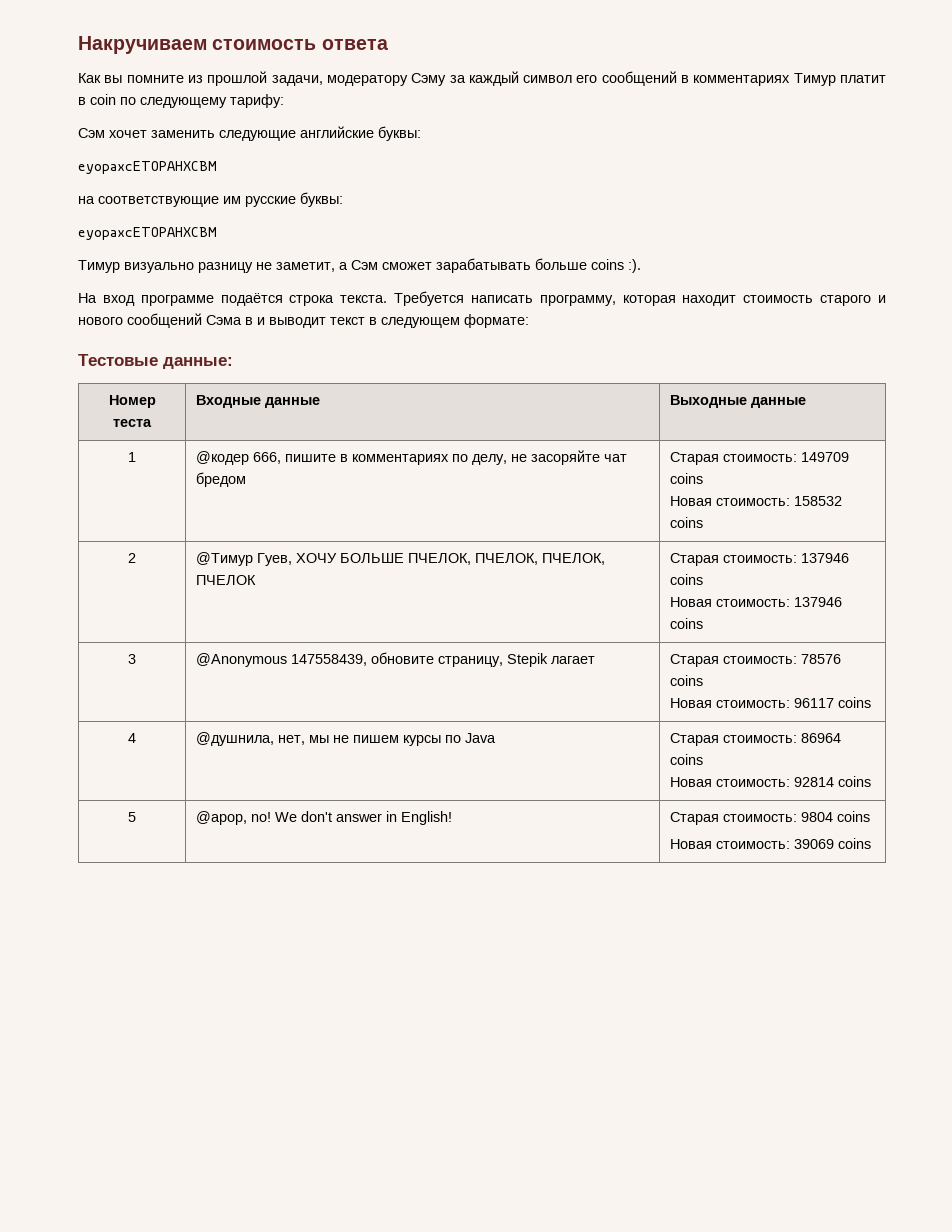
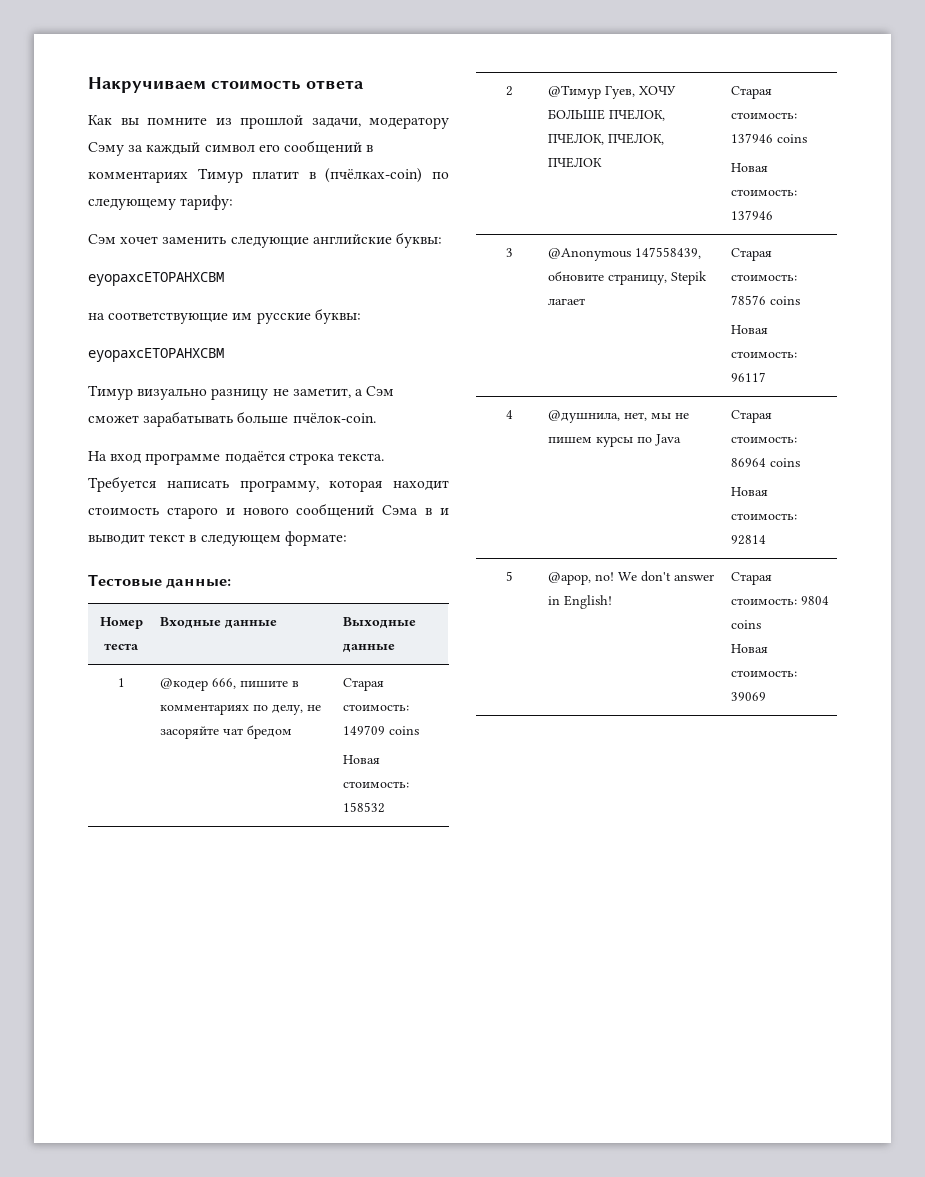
[90,94,116,105] coin -> [325,168,423,183] (пчёлках-coin)
[591,259,641,273] coins :). -> [292,413,376,423] пчёлок-coin.
[669,517,703,528] coins -> (385, 807) none
[669,618,703,629] coins -> (773, 215) none
[837,697,871,708] coins -> (766, 377) none
[837,776,871,787] coins -> (766, 540) none
[837,838,871,849] coins -> (766, 696) none

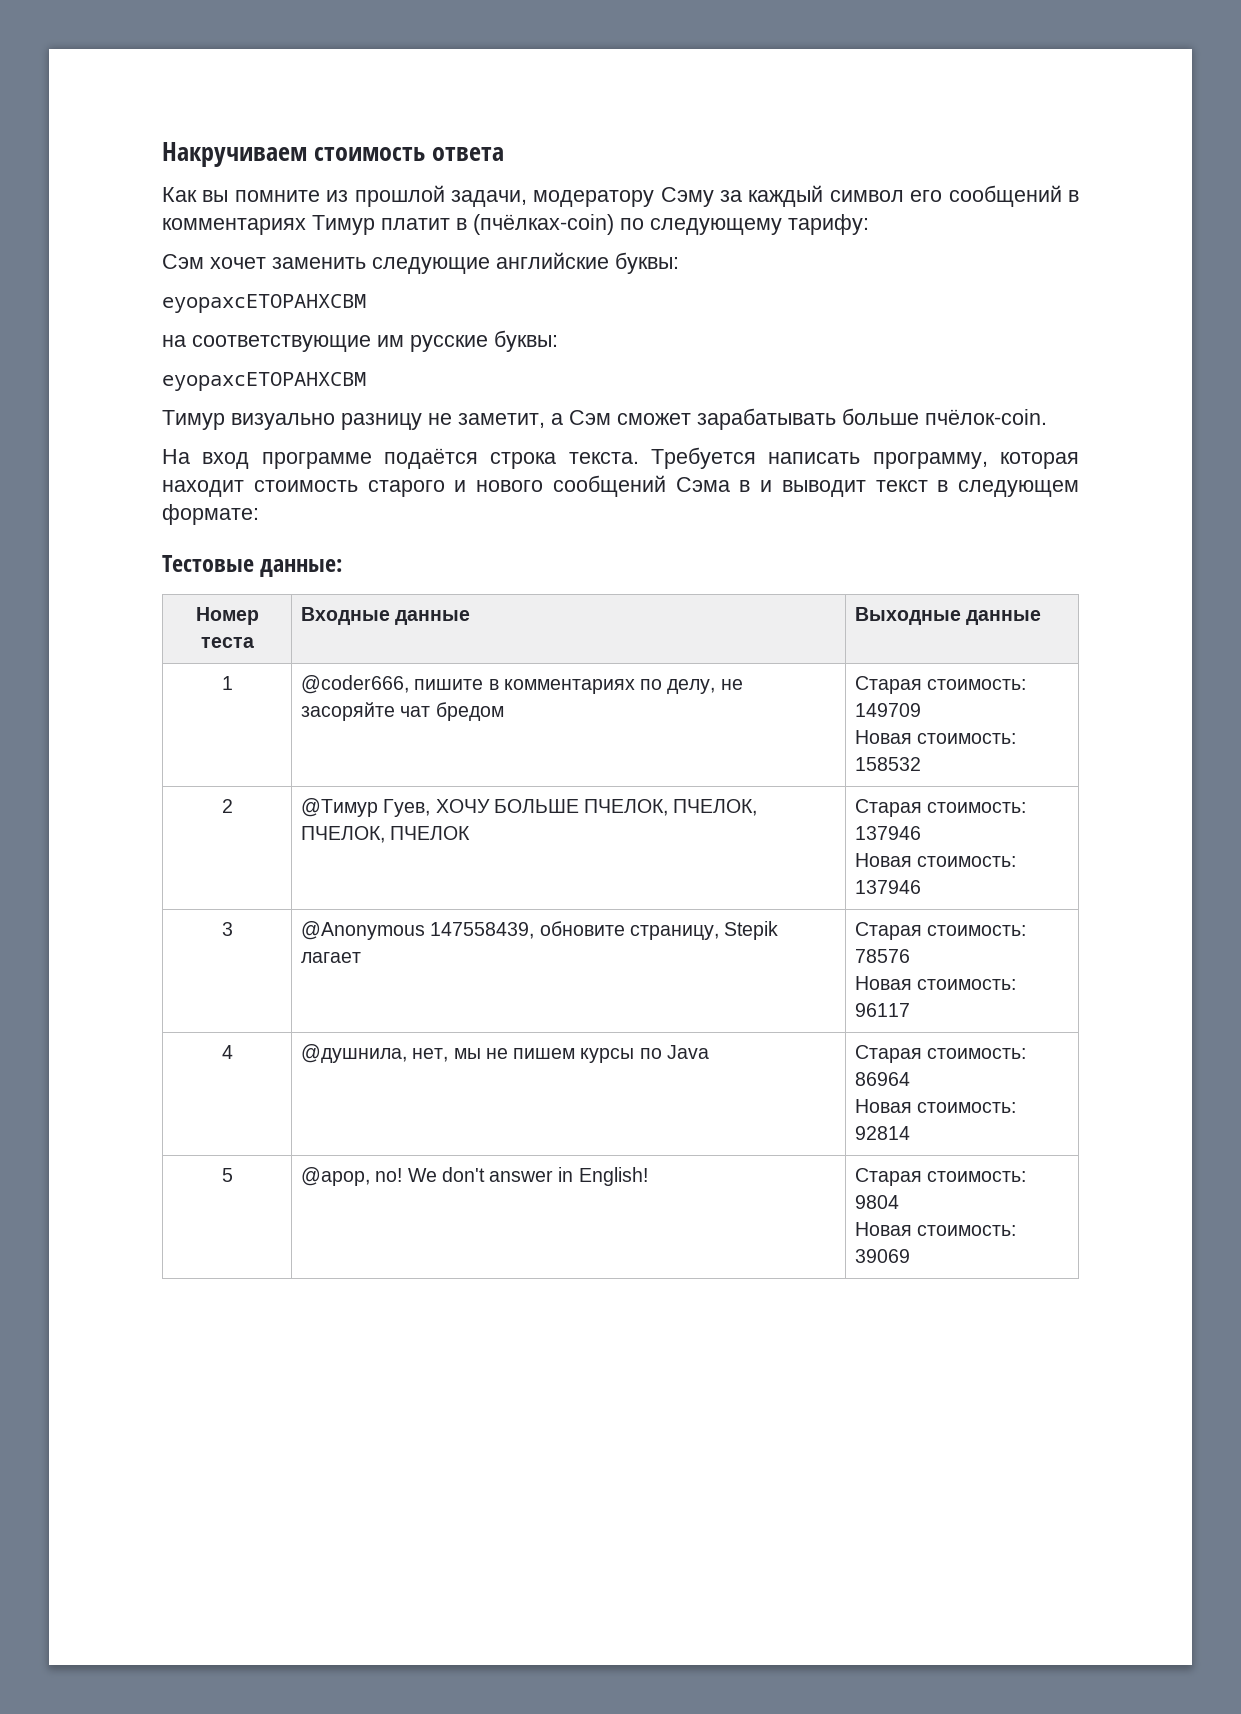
[159,678,236,691] @кодер 666, -> [301,675,410,694] @coder666,
[388,726,419,735] coins -> (922, 710) none
[776,134,807,143] coins -> (922, 833) none
[769,296,800,305] coins -> (911, 956) none
[769,458,800,467] coins -> (911, 1079) none
[730,620,761,629] coins -> (900, 1202) none

